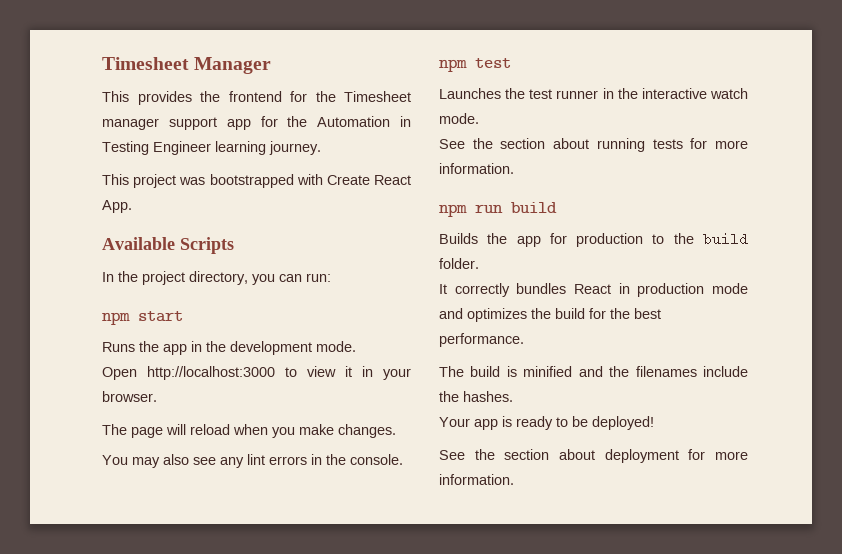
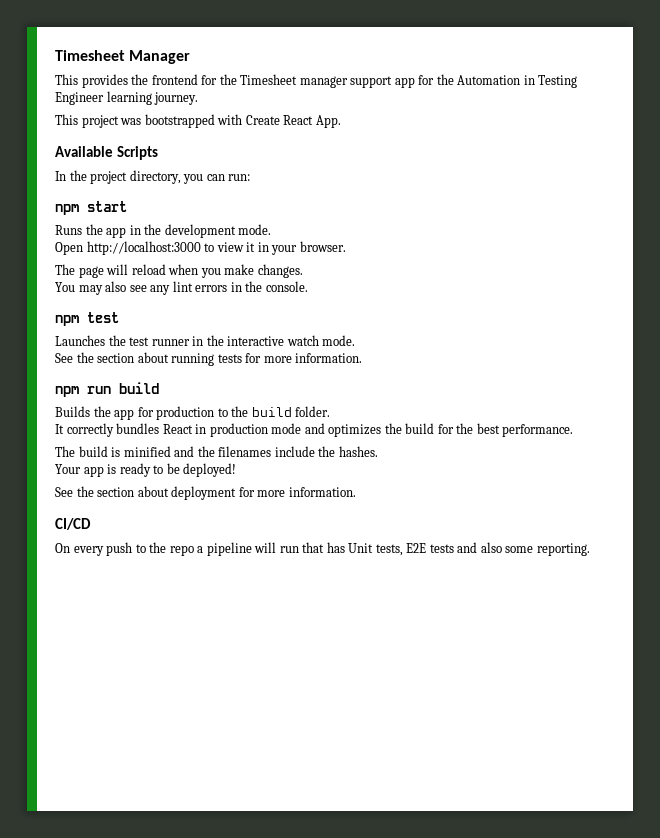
(514, 479) none -> [55,518,91,530] [55,542,590,556] // CI/CD // On every push to the repo a pipeline will run that has Unit tests, E2E tests and also some reporting.

